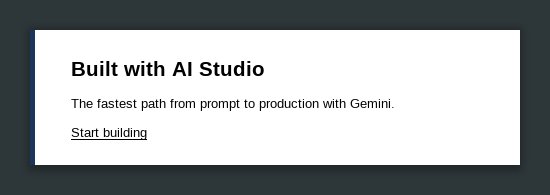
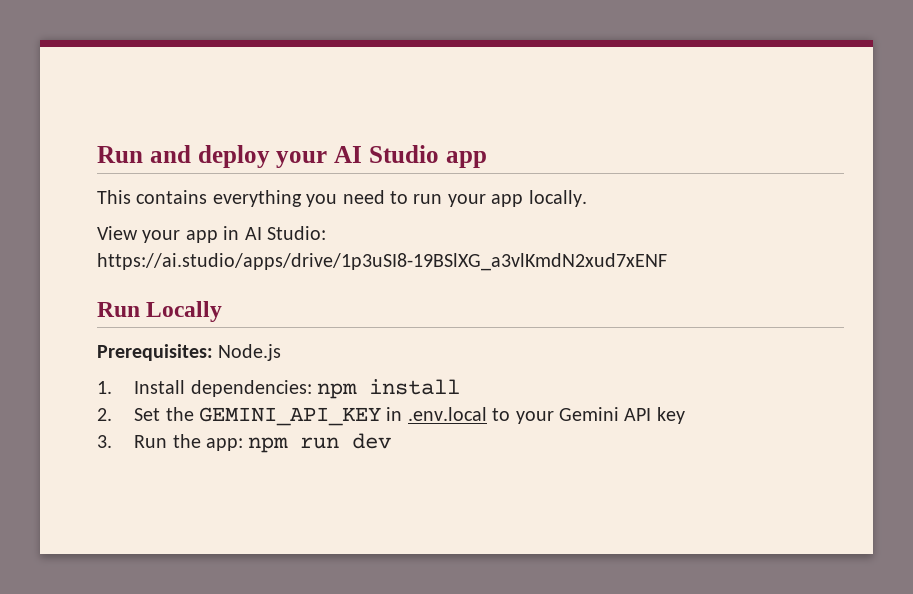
[71,61,265,76] [71,99,395,111] [71,128,147,140] Built with AI Studio // The fastest path from prompt to production with Gemini. // Start building -> [97,145,487,168] [97,190,587,207] [97,226,326,243] [97,253,667,271] [97,301,223,322] [97,344,282,361] [97,379,461,399] [97,407,685,426] [97,433,392,453] Run and deploy your AI Studio app // This contains everything you need to run your app locally. // View your app in AI Studio: https://ai.studio/apps/drive/1p3uSI8-19BSlXG_a3vlKmdN2xud7xENF // Run Locally // Prerequisites: Node.js // 1. Install dependencies: npm install // 2. Set the GEMINI_API_KEY in .env.local to your Gemini API key // 3. Run the app: npm run dev

